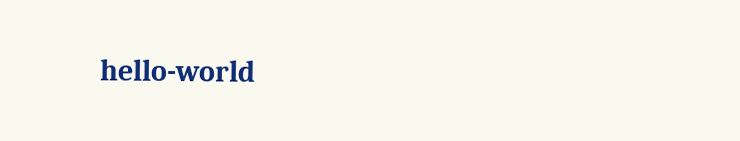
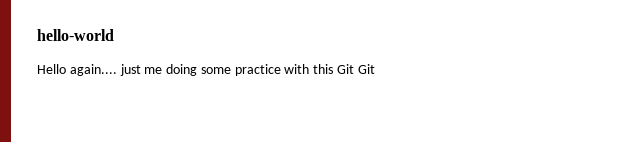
(256, 70) none -> [37,64,375,76] // Hello again.... just me doing some practice with this Git Git

